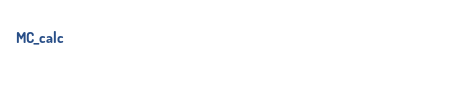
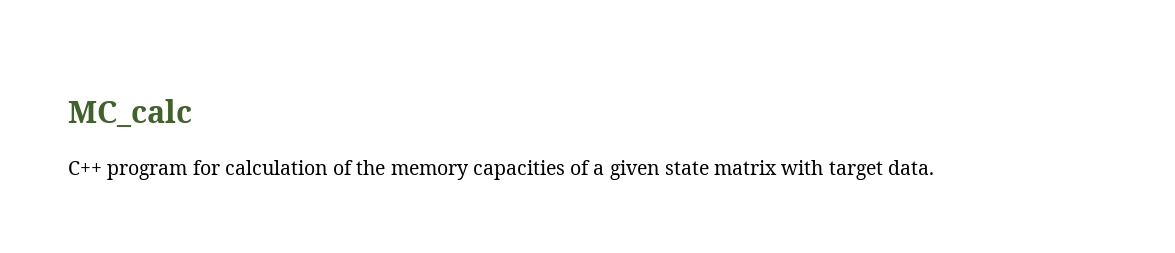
(64, 38) none -> [68,160,934,180] // C++ program for calculation of the memory capacities of a given state matrix with target data.

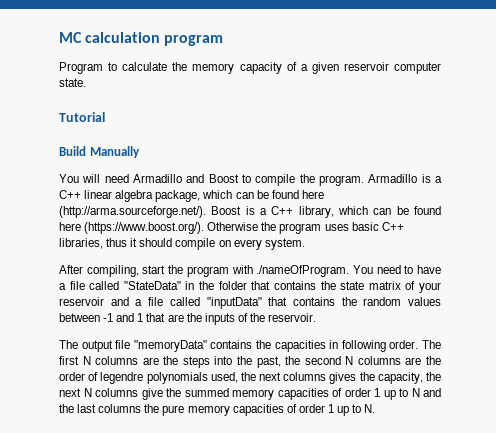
[68,99,192,127] [68,160,934,180] MC_calc // C++ program for calculation of the memory capacities of a given state matrix with target data. -> [59,32,224,46] [59,62,441,74] [59,78,86,87] [59,112,105,122] [59,146,140,158] [59,174,442,186] [59,190,324,202] [59,206,441,218] [59,222,404,234] [59,238,305,250] [59,265,441,277] [59,281,442,293] [59,297,441,309] [59,313,317,325] [59,340,442,352] [59,356,441,368] [59,372,441,384] [59,388,441,400] [59,404,376,416] MC calculation program // Program to calculate the memory capacity of a given reservoir computer state. // Tutorial // Build Manually // You will need Armadillo and Boost to compile the program. Armadillo is a C++ linear algebra package, which can be found here (http://arma.sourceforge.net/). Boost is a C++ library, which can be found here (https://www.boost.org/). Otherwise the program uses basic C++ libraries, thus it should compile on every system. // After compiling, start the program with ./nameOfProgram. You need to have a file called "StateData" in the folder that contains the state matrix of your reservoir and a file called "inputData" that contains the random values between -1 and 1 that are the inputs of the reservoir. // The output file "memoryData" contains the capacities in following order. The first N columns are the steps into the past, the second N columns are the order of legendre polynomials used, the next columns gives the capacity, the next N columns give the summed memory capacities of order 1 up to N and the last columns the pure memory capacities of order 1 up to N.

